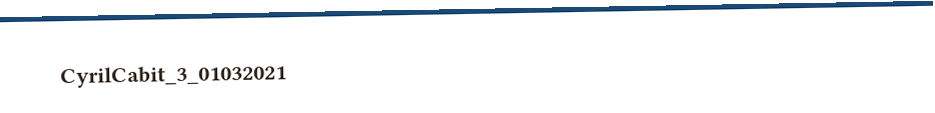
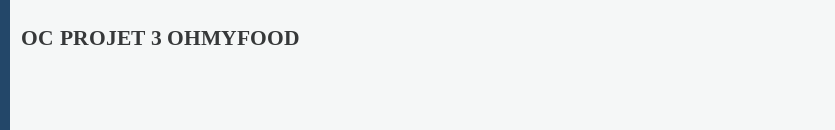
[60,64,287,89] CyrilCabit_3_01032021 -> [21,31,301,45] OC PROJET 3 OHMYFOOD

